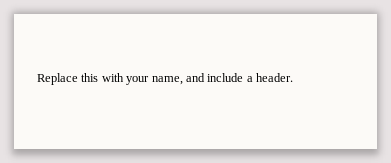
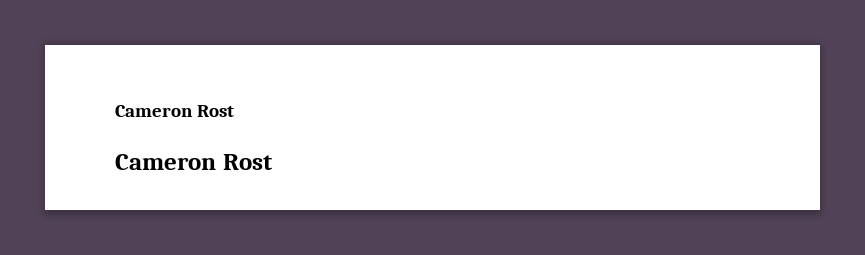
[37,73,293,85] Replace this with your name, and include a header. -> [115,105,234,117] [115,154,273,170] Cameron Rost // Cameron Rost

